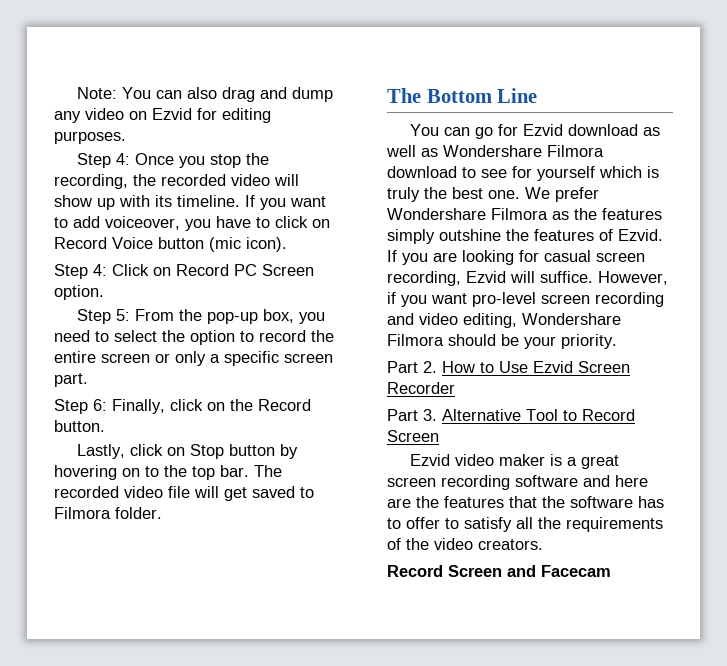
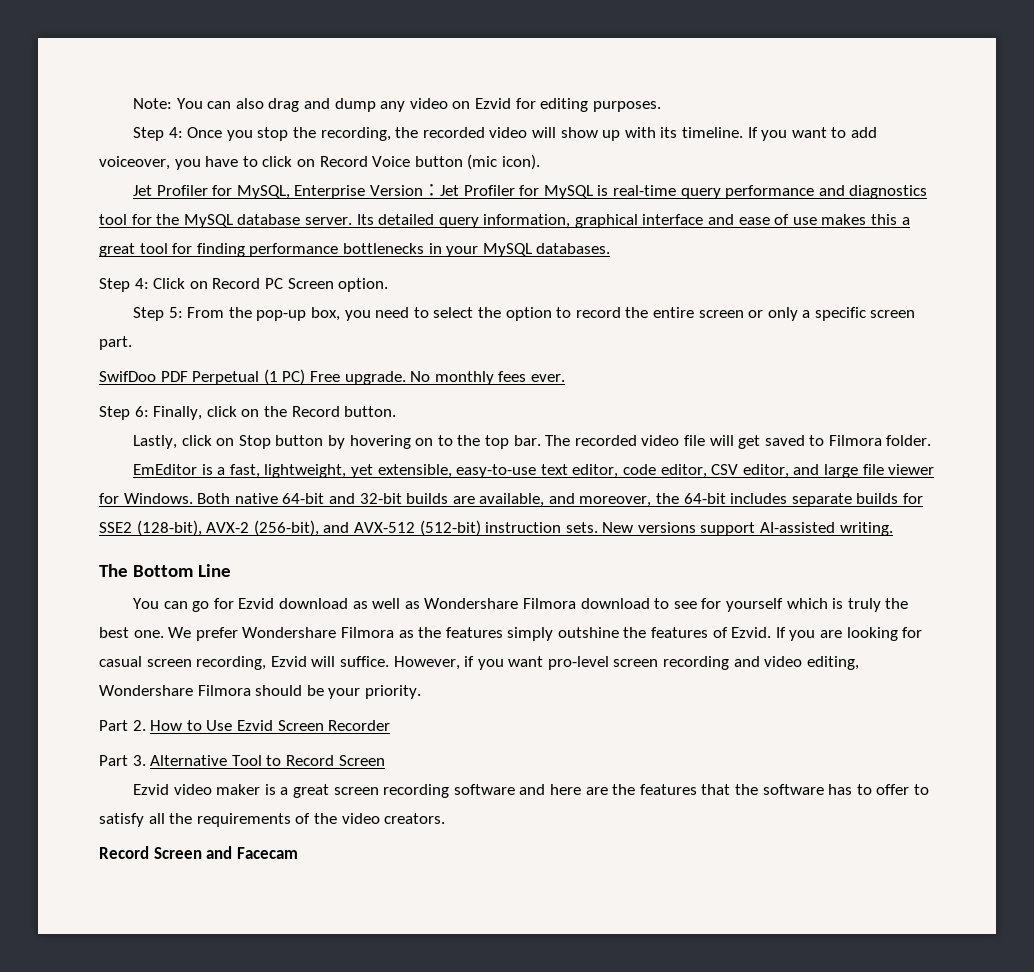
(287, 244) none -> [133,184,928,199] [99,214,910,228] [99,243,611,257] // Jet Profiler for MySQL, Enterprise Version：Jet Profiler for MySQL is real-time query performance and diagnostics tool for the MySQL database server. Its detailed query information, graphical interface and ease of use makes this a great tool for finding performance bottlenecks in your MySQL databases.
(88, 380) none -> [99,369,565,385] // SwifDoo PDF Perpetual (1 PC) Free upgrade. No monthly fees ever.
(162, 513) none -> [133,464,935,478] [99,493,924,507] [99,520,893,536] // EmEditor is a fast, lightweight, yet extensible, easy-to-use text editor, code editor, CSV editor, and large file viewer for Windows. Both native 64-bit and 32-bit builds are available, and moreover, the 64-bit includes separate builds for SSE2 (128-bit), AVX-2 (256-bit), and AVX-512 (512-bit) instruction sets. New versions support AI-assisted writing.

